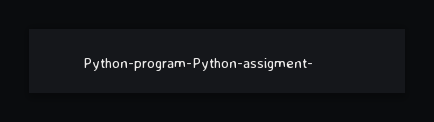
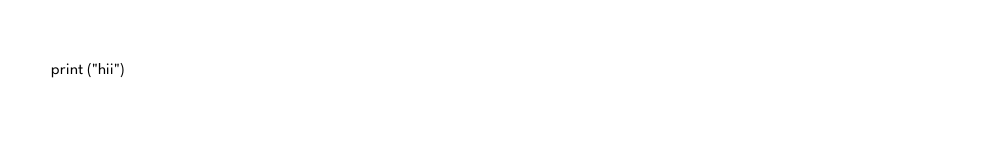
[83,58,313,71] Python-program-Python-assigment- -> [51,62,126,78] print ("hii")

